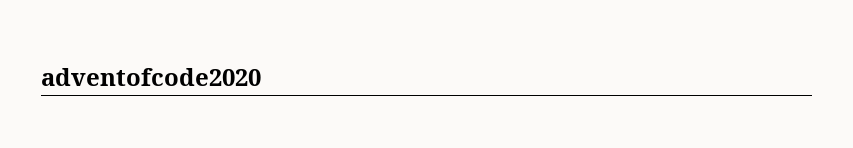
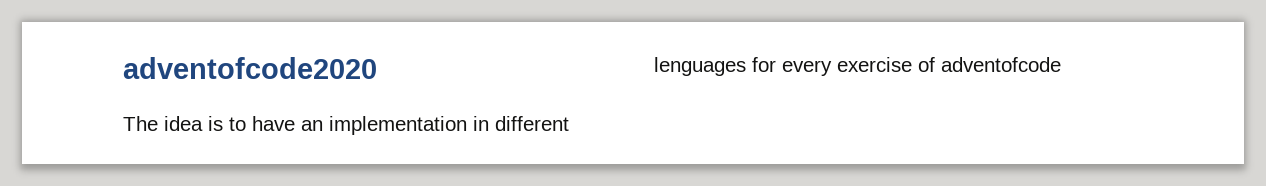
(261, 77) none -> [123,116,569,135] [654,57,1061,76] // The idea is to have an implementation in different lenguages for every exercise of adventofcode

